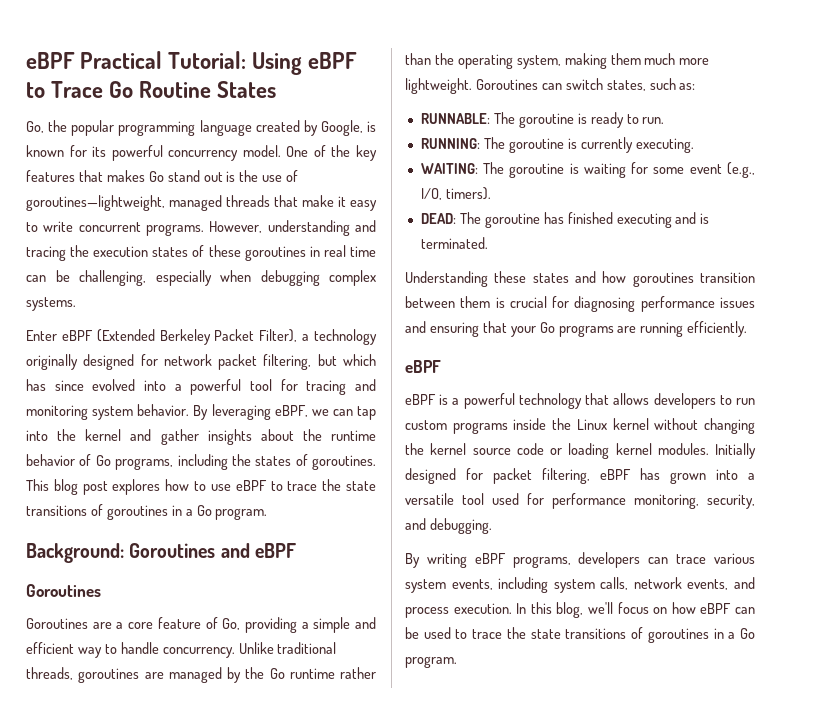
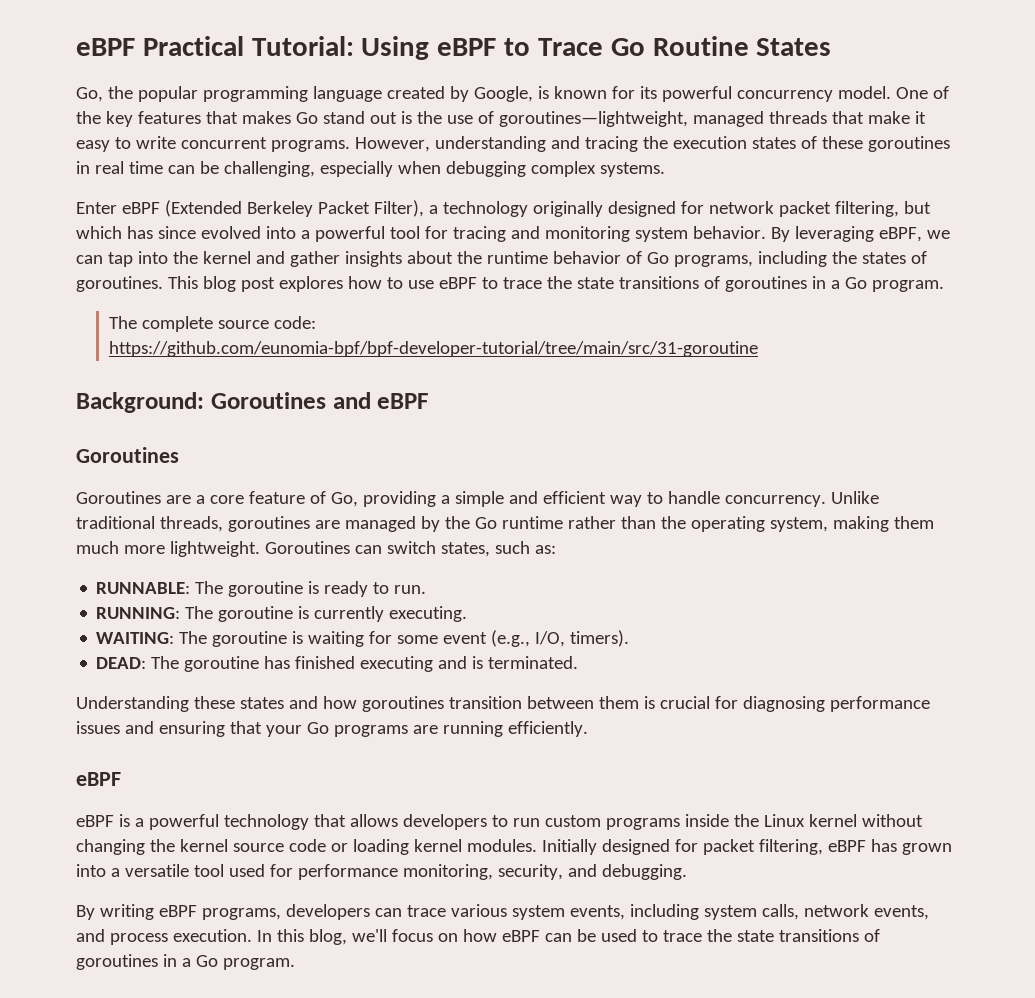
(268, 514) none -> [109,316,317,332] [109,341,759,357] // The complete source code: https://github.com/eunomia-bpf/bpf-developer-tutorial/tree/main/src/31-goroutine

